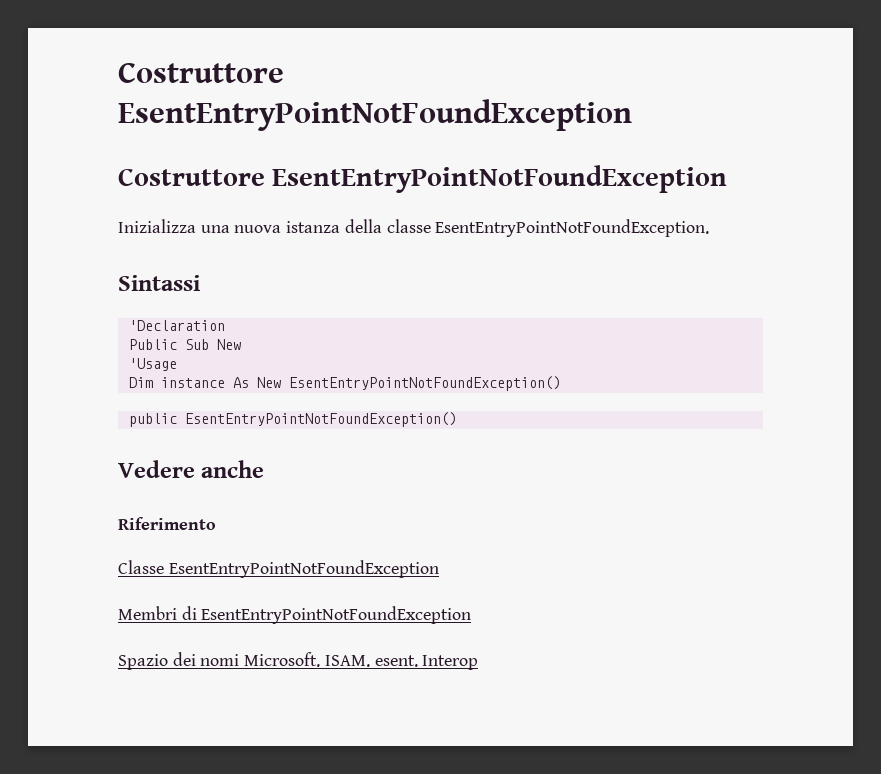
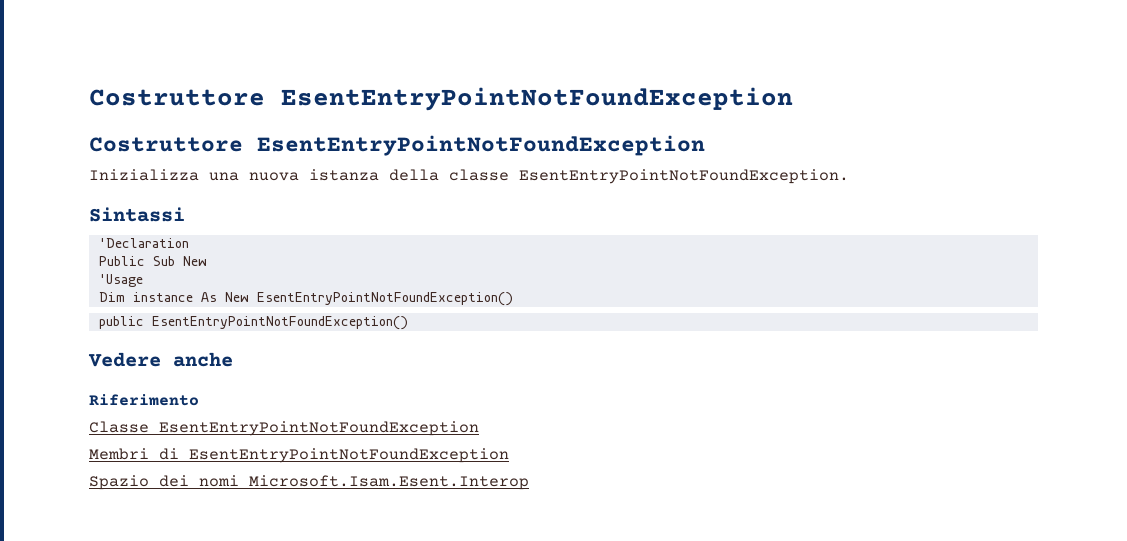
[244,652,479,670] Microsoft. ISAM. esent. Interop -> [249,475,529,490] Microsoft.Isam.Esent.Interop

